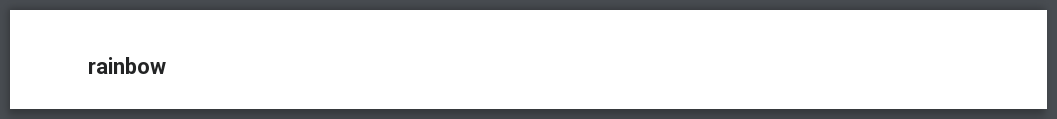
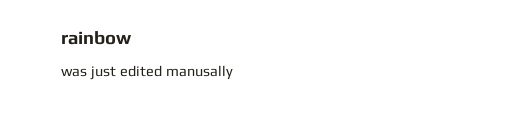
(166, 65) none -> [61,65,233,80] // was just edited manusally

